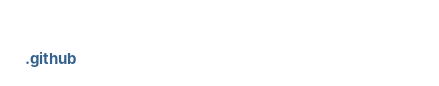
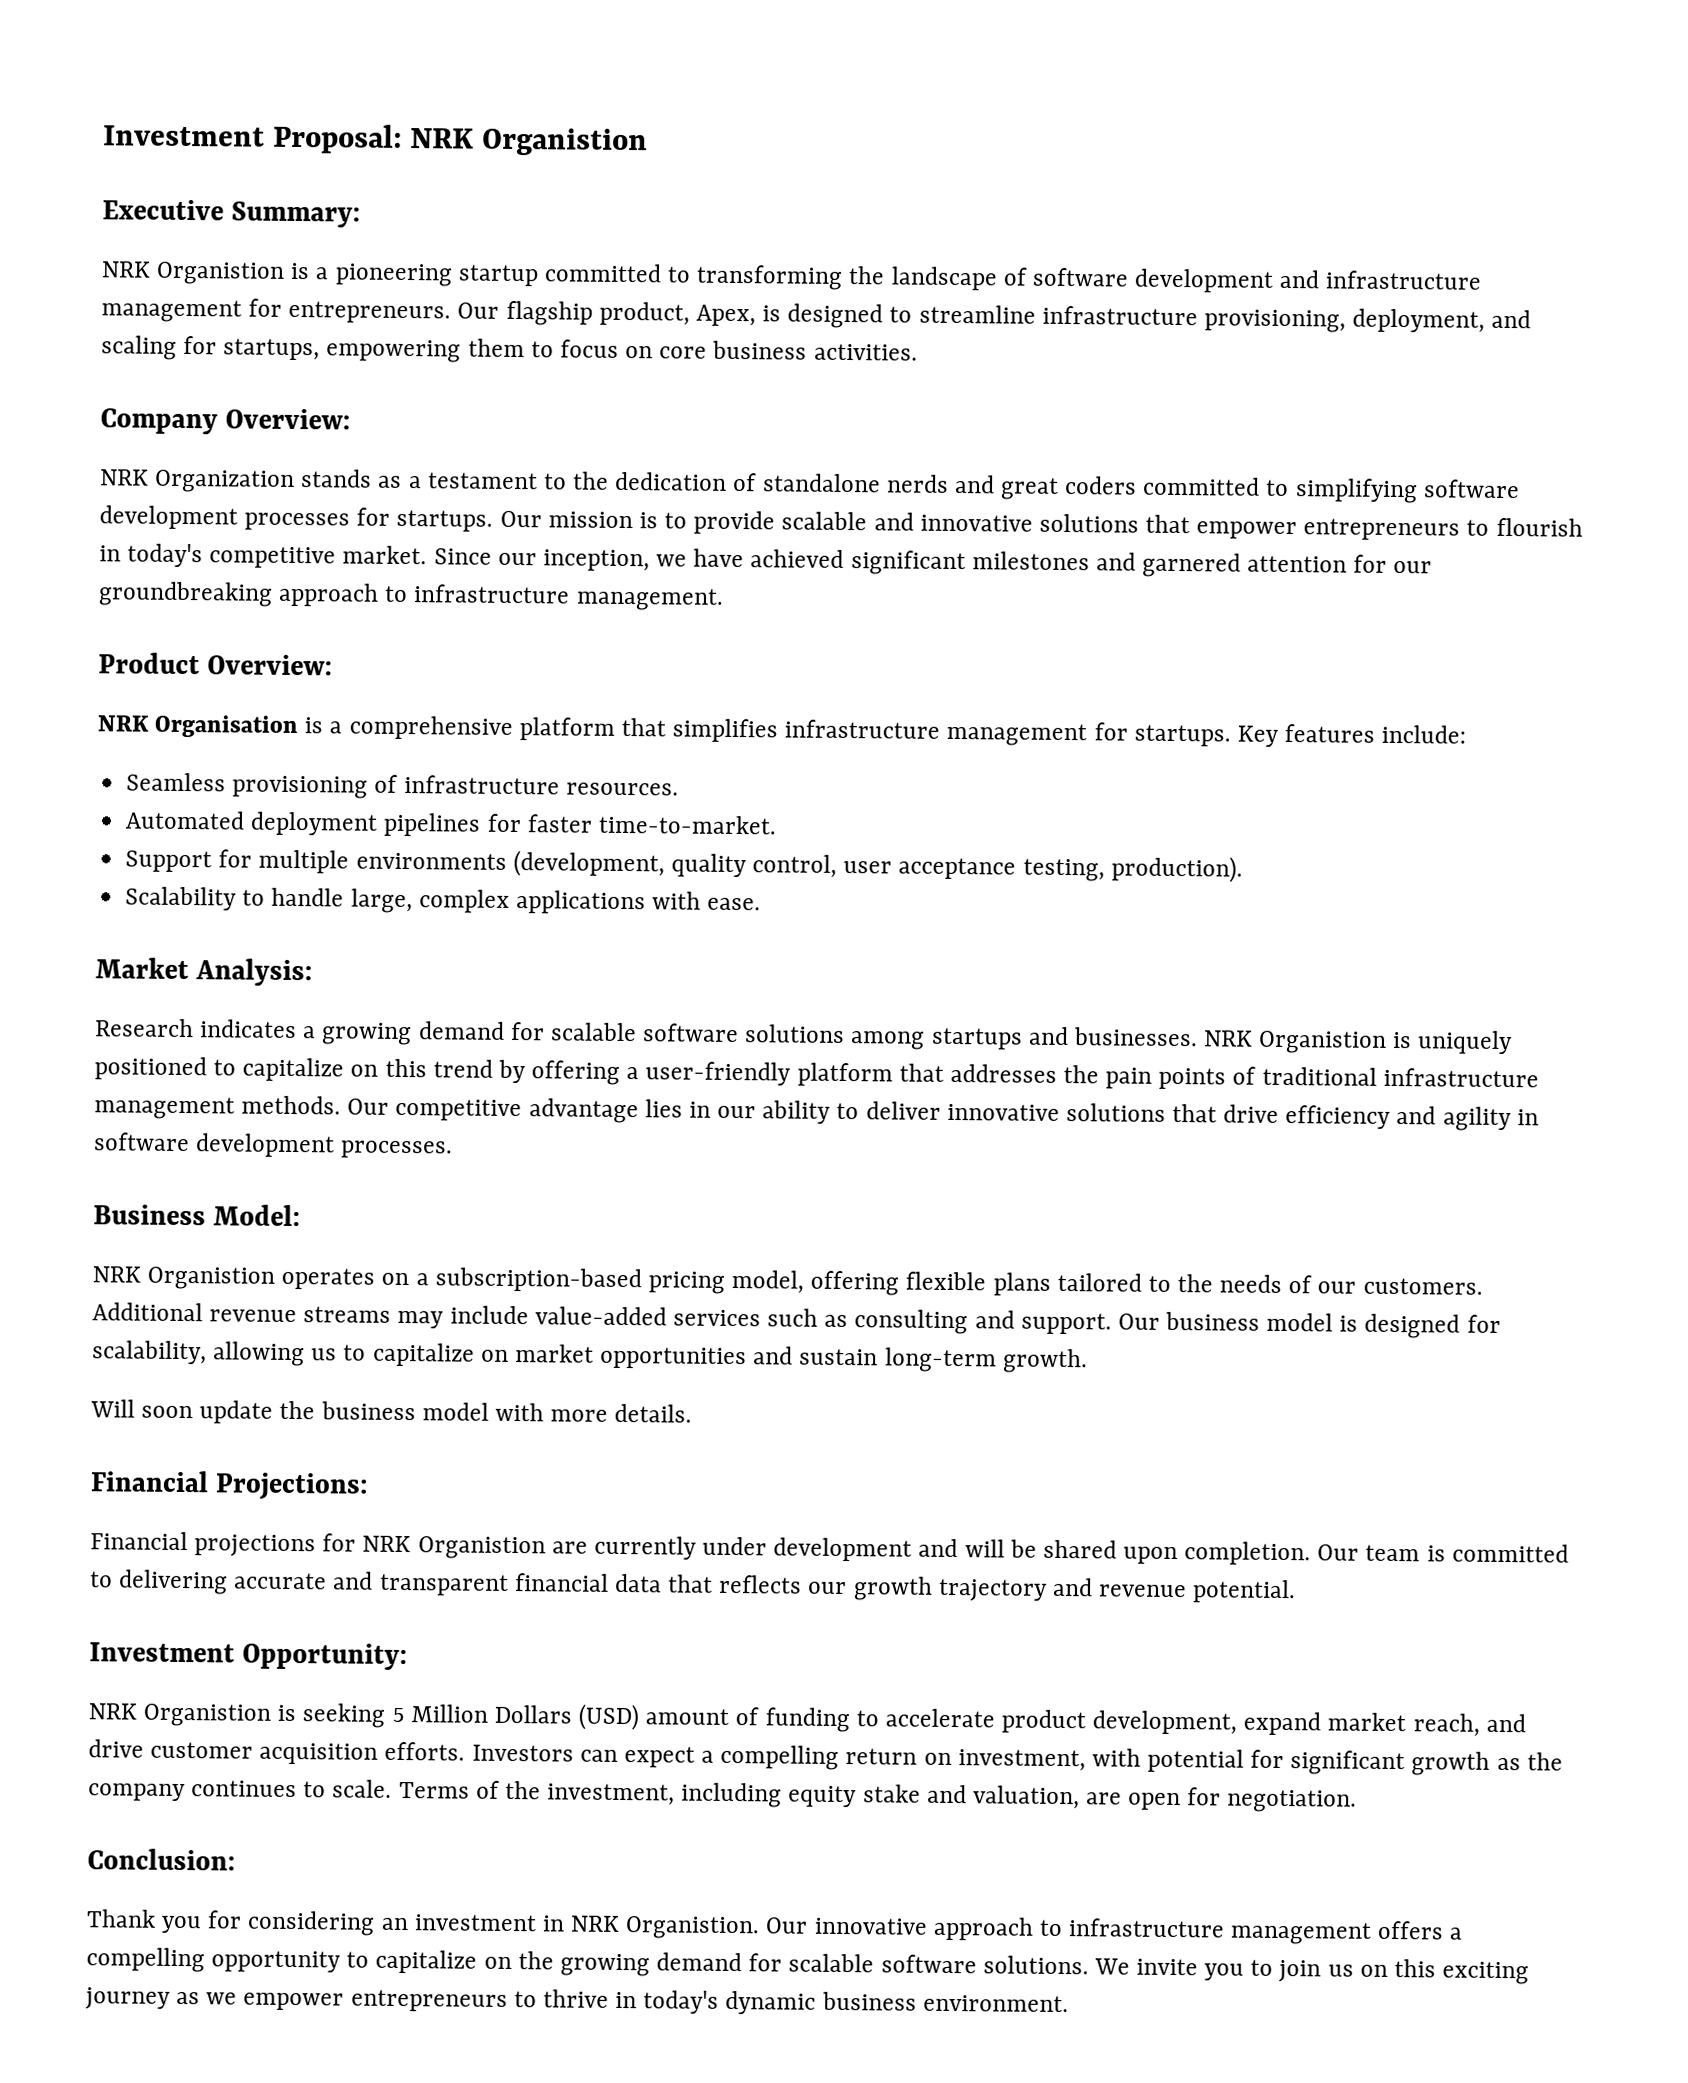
[25,51,76,67] .github -> [103,123,649,157] [102,199,362,228] [101,261,1483,293] [101,298,1532,333] [101,335,918,363] [100,408,352,435] [100,469,1520,504] [99,505,1583,541] [99,543,1433,578] [98,581,724,611] [98,652,334,676] [97,714,1467,747] [126,772,679,799] [125,810,777,837] [125,849,1243,883] [125,886,762,915] [95,957,314,987] [95,1018,1514,1055] [94,1056,1539,1090] [94,1095,1539,1132] [93,1132,454,1159] [93,1204,302,1227] [92,1266,1483,1296] [92,1302,1501,1339] [92,1340,1088,1374] [90,1399,693,1424] [90,1470,370,1501] [90,1531,1569,1566] [90,1569,1297,1604] [89,1642,409,1671] [88,1703,1526,1737] [88,1739,1563,1776] [88,1779,1358,1813] [87,1848,236,1871] [86,1909,1463,1945] [86,1947,1530,1985] [85,1987,1069,2015] Investment Proposal: NRK Organistion // Executive Summary: // NRK Organistion is a pioneering startup committed to transforming the landscape of software development and infrastructure management for entrepreneurs. Our flagship product, Apex, is designed to streamline infrastructure provisioning, deployment, and scaling for startups, empowering them to focus on core business activities. // Company Overview: // NRK Organization stands as a testament to the dedication of standalone nerds and great coders committed to simplifying software development processes for startups. Our mission is to provide scalable and innovative solutions that empower entrepreneurs to flourish in today's competitive market. Since our inception, we have achieved significant milestones and garnered attention for our groundbreaking approach to infrastructure management. // Product Overview: // NRK Organisation is a comprehensive platform that simplifies infrastructure management for startups. Key features include: // Seamless provisioning of infrastructure resources. // Automated deployment pipelines for faster time-to-market. // Support for multiple environments (development, quality control, user acceptance testing, production). // Scalability to handle large, complex applications with ease. // Market Analysis: // Research indicates a growing demand for scalable software solutions among startups and businesses. NRK Organistion is uniquely positioned to capitalize on this trend by offering a user-friendly platform that addresses the pain points of traditional infrastructure management methods. Our competitive advantage lies in our ability to deliver innovative solutions that drive efficiency and agility in software development processes. // Business Model: // NRK Organistion operates on a subscription-based pricing model, offering flexible plans tailored to the needs of our customers. Additional revenue streams may include value-added services such as consulting and support. Our business model is designed for scalability, allowing us to capitalize on market opportunities and sustain long-term growth. // Will soon update the business model with more details. // Financial Projections: // Financial projections for NRK Organistion are currently under development and will be shared upon completion. Our team is committed to delivering accurate and transparent financial data that reflects our growth trajectory and revenue potential. // Investment Opportunity: // NRK Organistion is seeking 5 Million Dollars (USD) amount of funding to accelerate product development, expand market reach, and drive customer acquisition efforts. Investors can expect a compelling return on investment, with potential for significant growth as the company continues to scale. Terms of the investment, including equity stake and valuation, are open for negotiation. // Conclusion: // Thank you for considering an investment in NRK Organistion. Our innovative approach to infrastructure management offers a compelling opportunity to capitalize on the growing demand for scalable software solutions. We invite you to join us on this exciting journey as we empower entrepreneurs to thrive in today's dynamic business environment.

